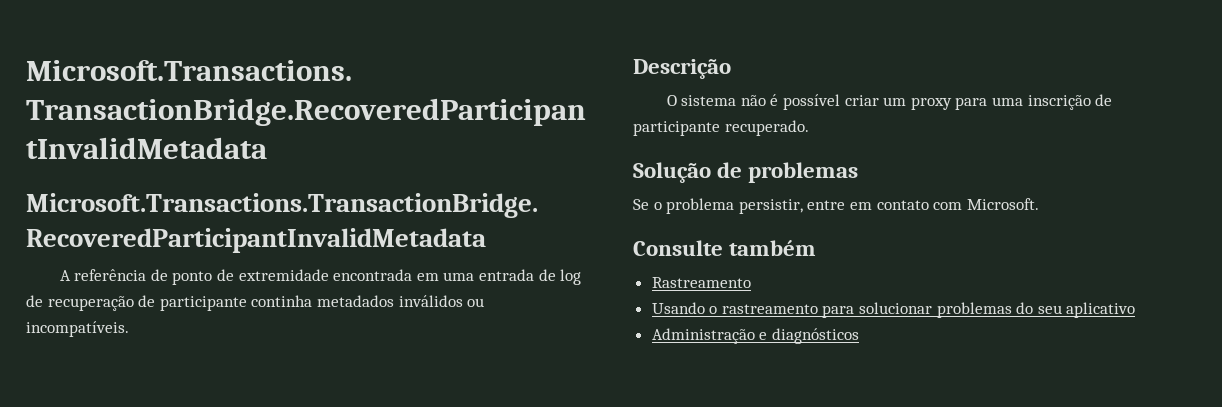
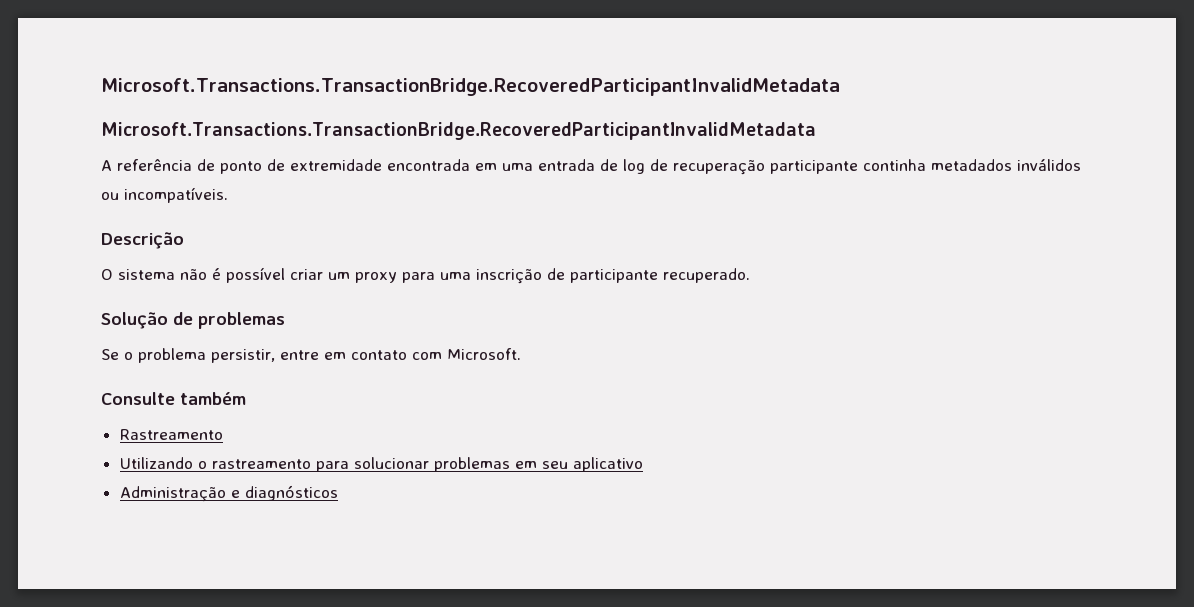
[138,295,156,307] de -> (765, 167) none
[651,302,705,314] Usando -> [119,457,193,469] Utilizando
[1016,302,1034,314] do -> [514,461,537,469] em

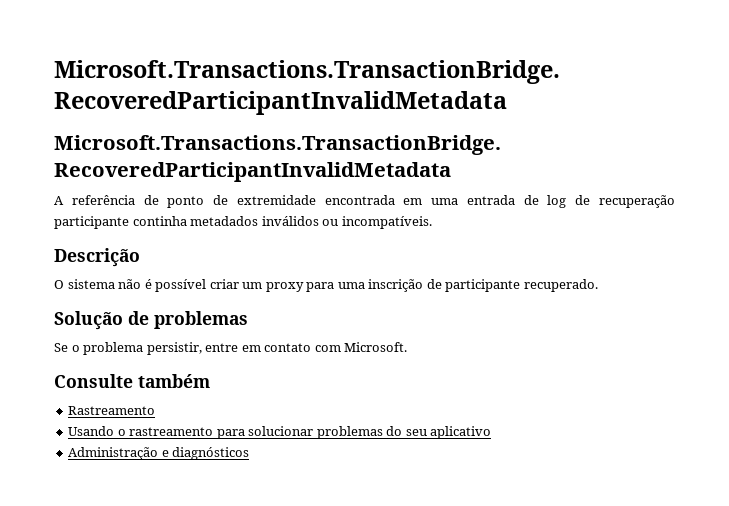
[119,457,193,469] Utilizando -> [68,426,115,436] Usando
[514,461,537,469] em -> [386,426,403,436] do

